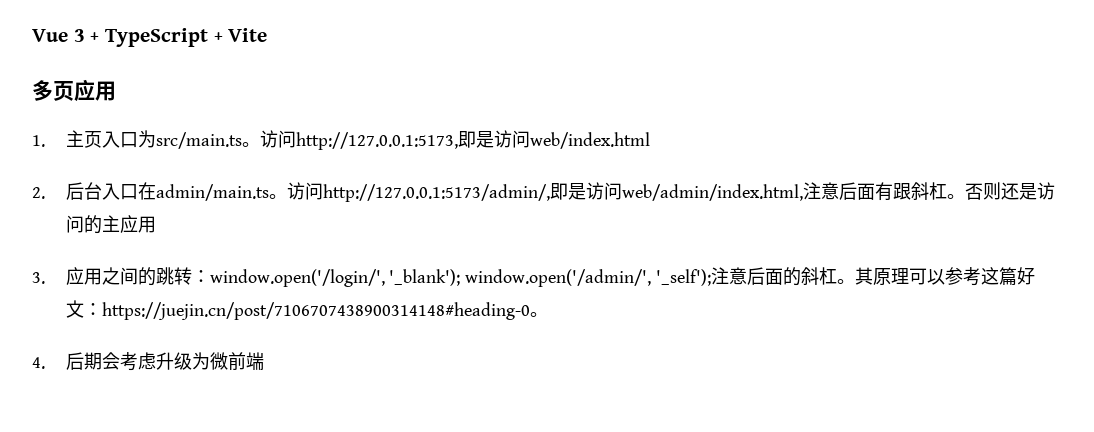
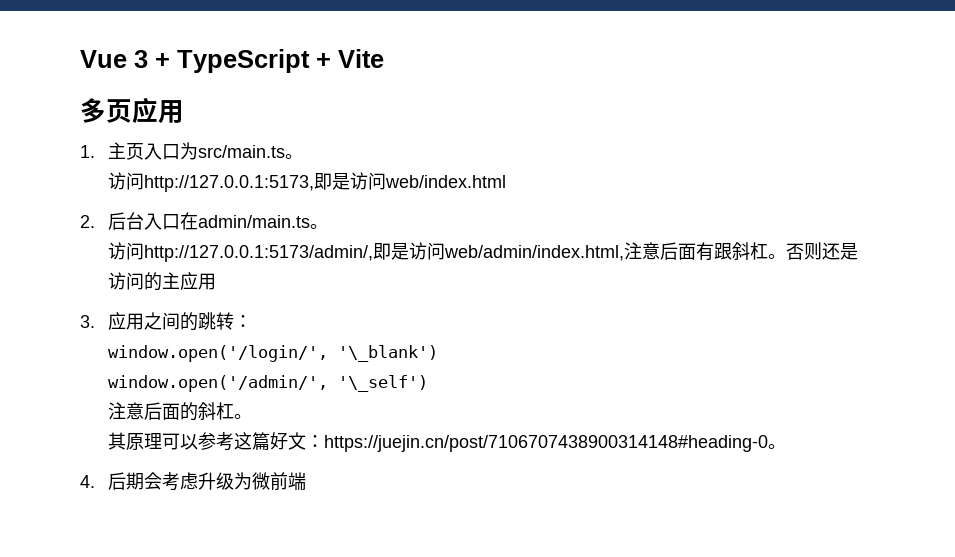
(260, 144) none -> (304, 156) //
(287, 196) none -> (329, 226) //
[209,269,712,287] window.open('/login/', '_blank'); window.open('/admin/', '_self'); -> [108,345,439,362] [108,375,429,392] // window.open('/login/', '\_blank') // window.open('/admin/', '\_self') //
(856, 281) none -> (253, 416) //

